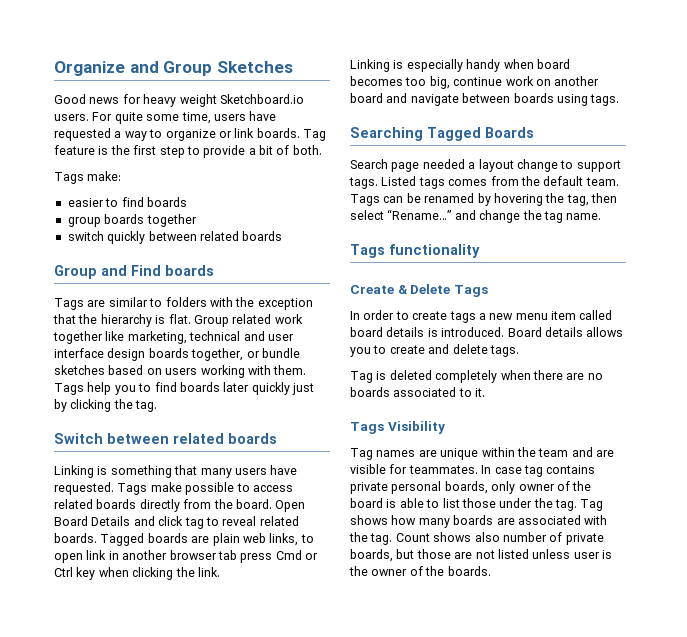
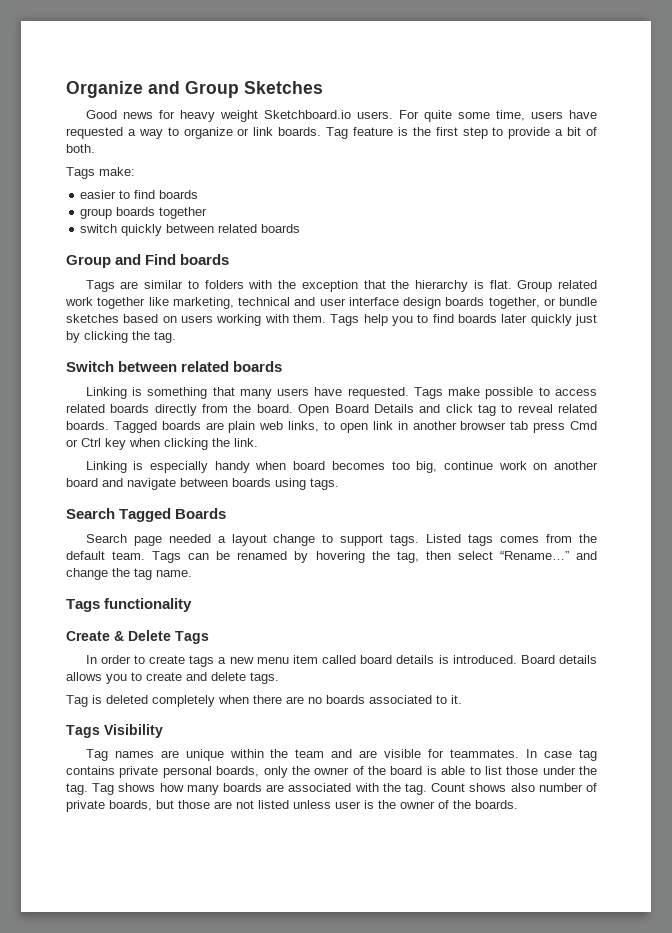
[350,127,423,141] Searching -> [66,508,115,519] Search
(516, 487) none -> [291,766,310,775] the

